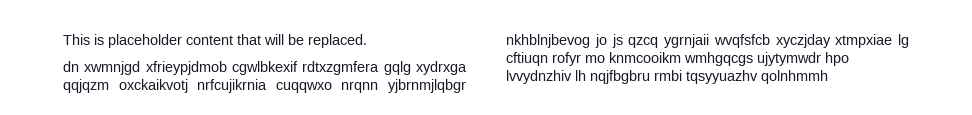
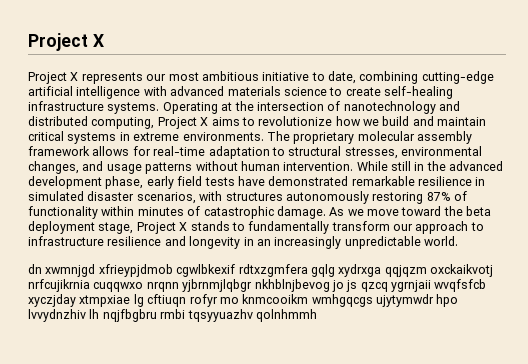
[63,34,367,48] This is placeholder content that will be replaced. -> [28,33,104,51] [28,71,494,84] [28,86,453,99] [28,101,460,114] [28,116,487,129] [28,131,472,144] [28,146,482,159] [28,161,504,174] [28,176,486,189] [28,191,467,204] [28,206,492,219] [28,221,484,234] [28,236,458,249] Project X // Project X represents our most ambitious initiative to date, combining cutting-edge artificial intelligence with advanced materials science to create self-healing infrastructure systems. Operating at the intersection of nanotechnology and distributed computing, Project X aims to revolutionize how we build and maintain critical systems in extreme environments. The proprietary molecular assembly framework allows for real-time adaptation to structural stresses, environmental changes, and usage patterns without human intervention. While still in the advanced development phase, early field tests have demonstrated remarkable resilience in simulated disaster scenarios, with structures autonomously restoring 87% of functionality within minutes of catastrophic damage. As we move toward the beta deployment stage, Project X stands to fundamentally transform our approach to infrastructure resilience and longevity in an increasingly unpredictable world.

